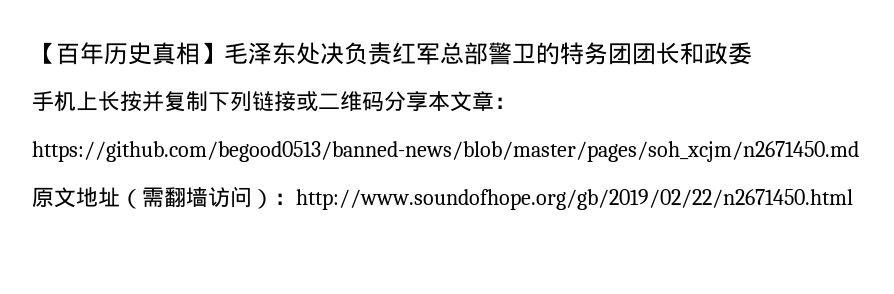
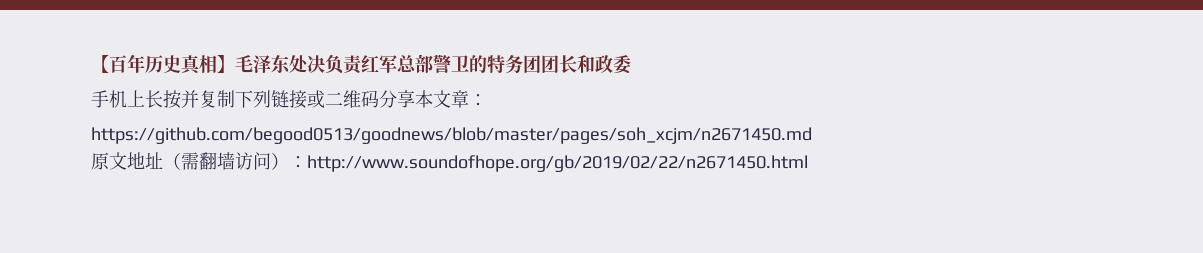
[32,141,859,162] https://github.com/begood0513/banned-news/blob/master/pages/soh_xcjm/n2671450.md -> [91,127,812,144] https://github.com/begood0513/goodnews/blob/master/pages/soh_xcjm/n2671450.md

